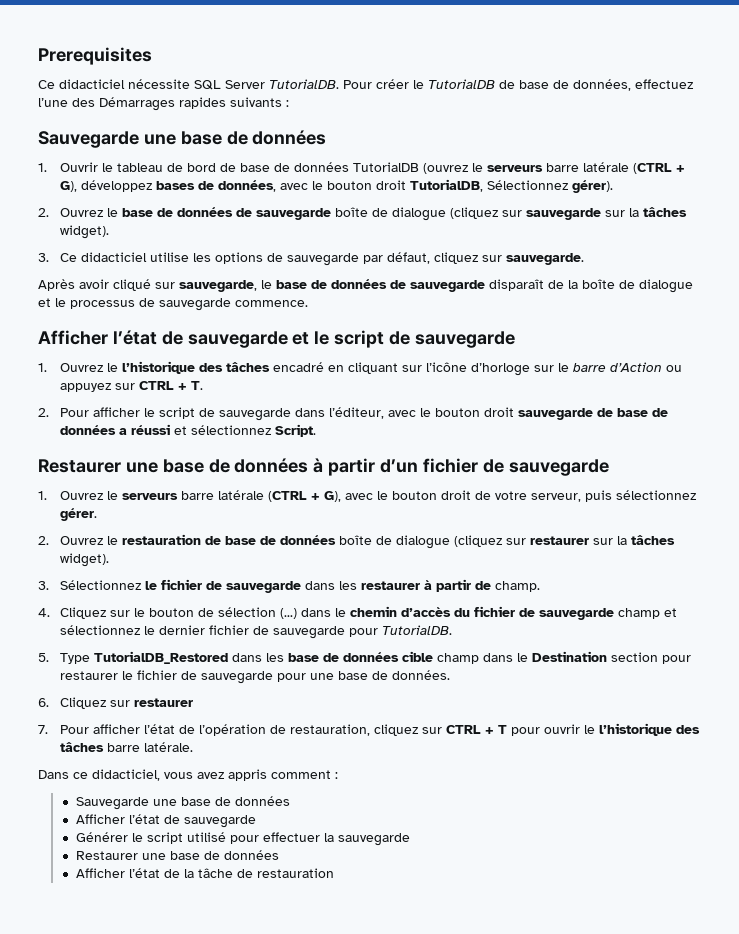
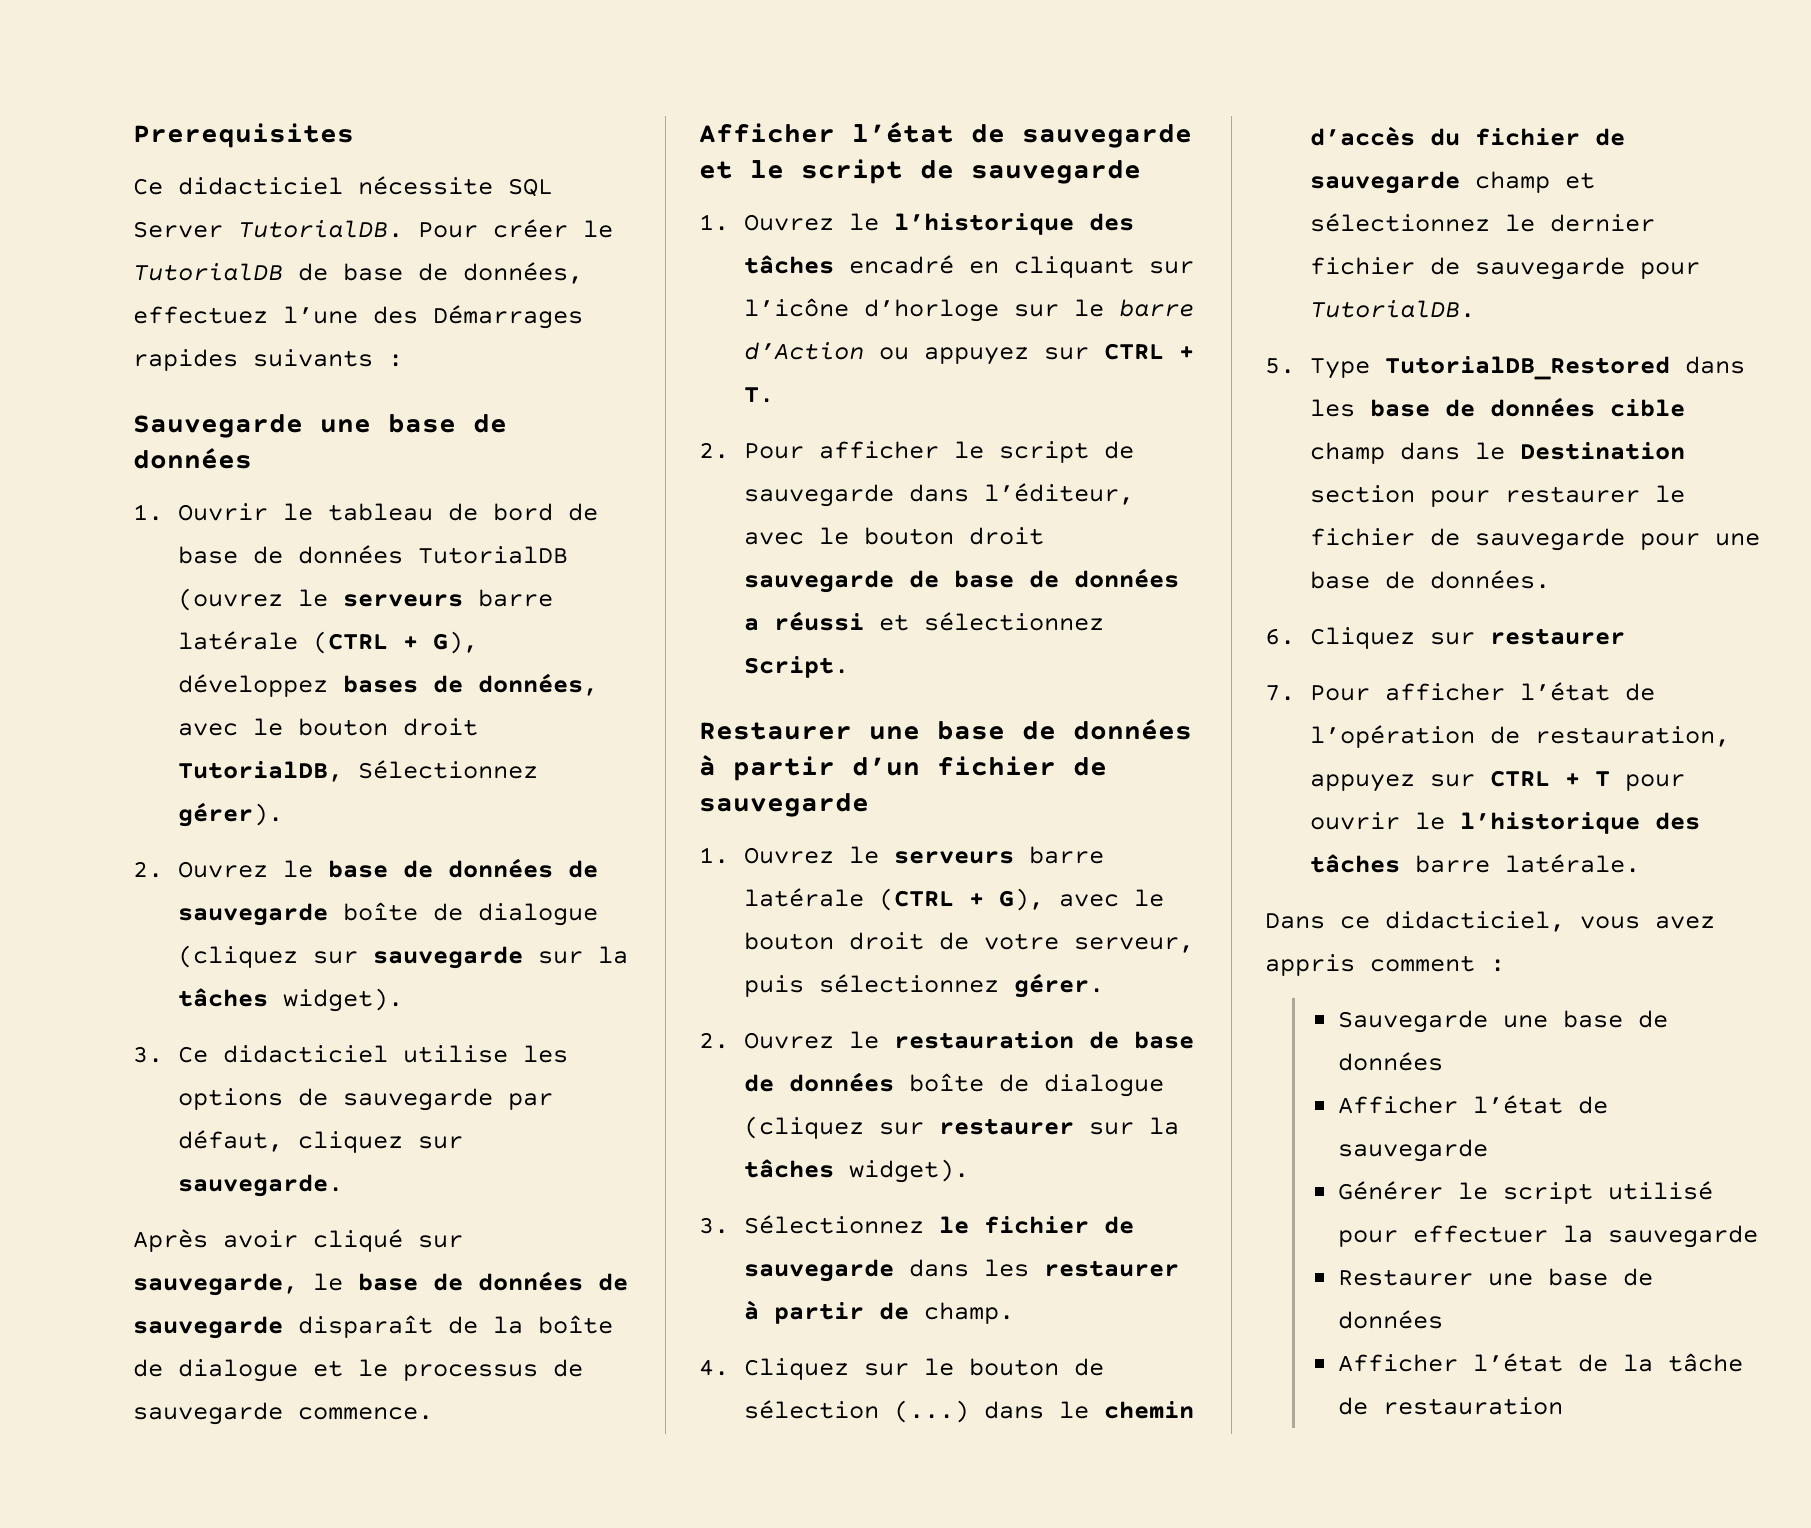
[374,724,420,736] cliquez -> [1309,774,1415,792] appuyez

